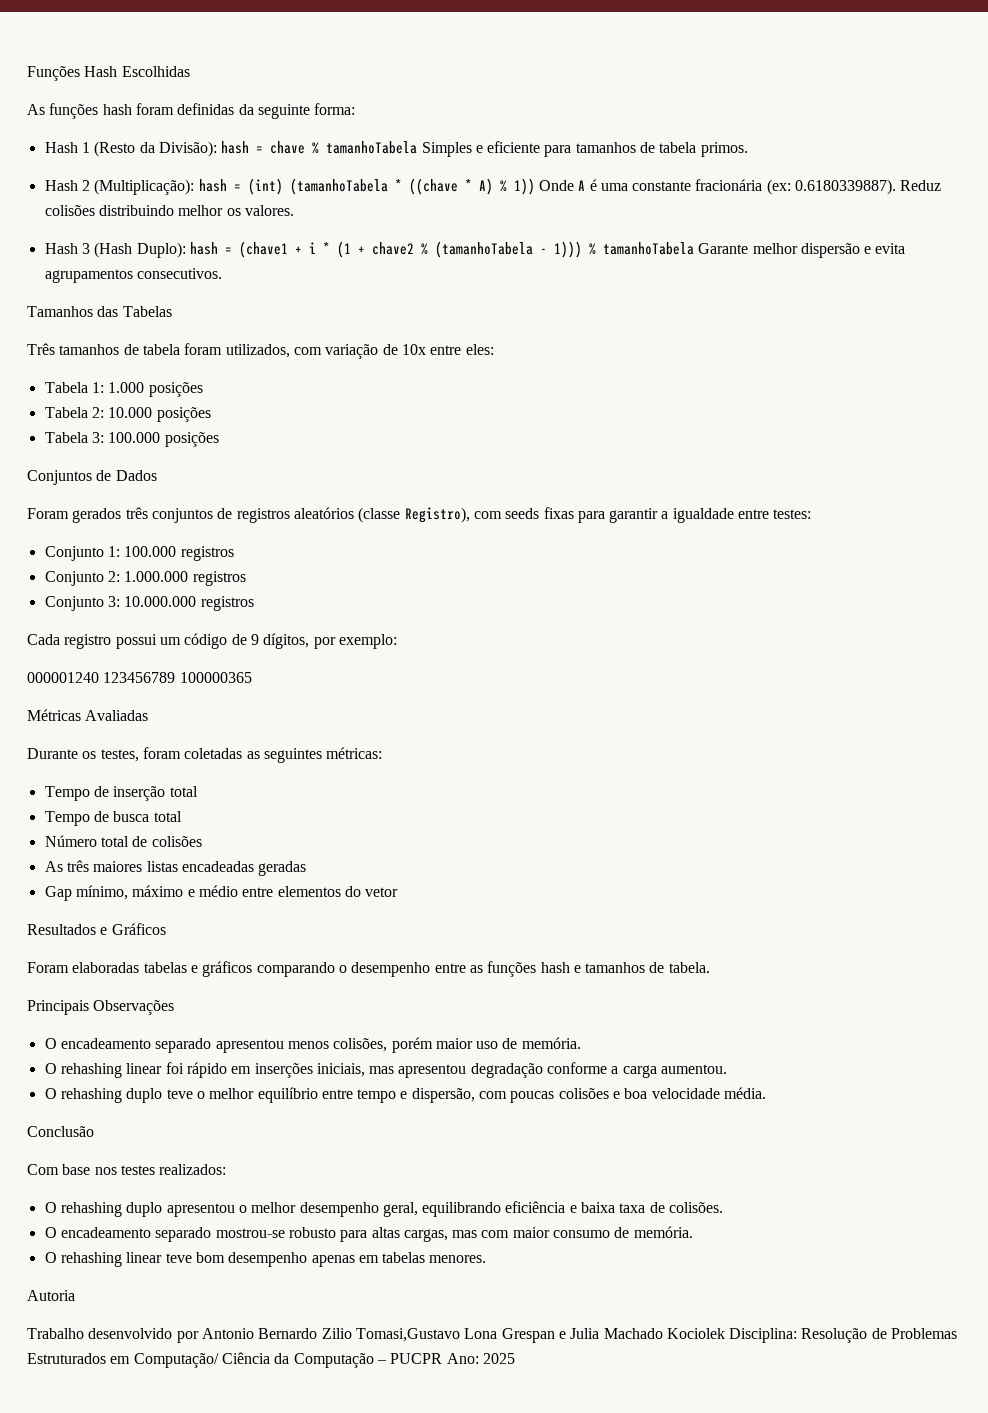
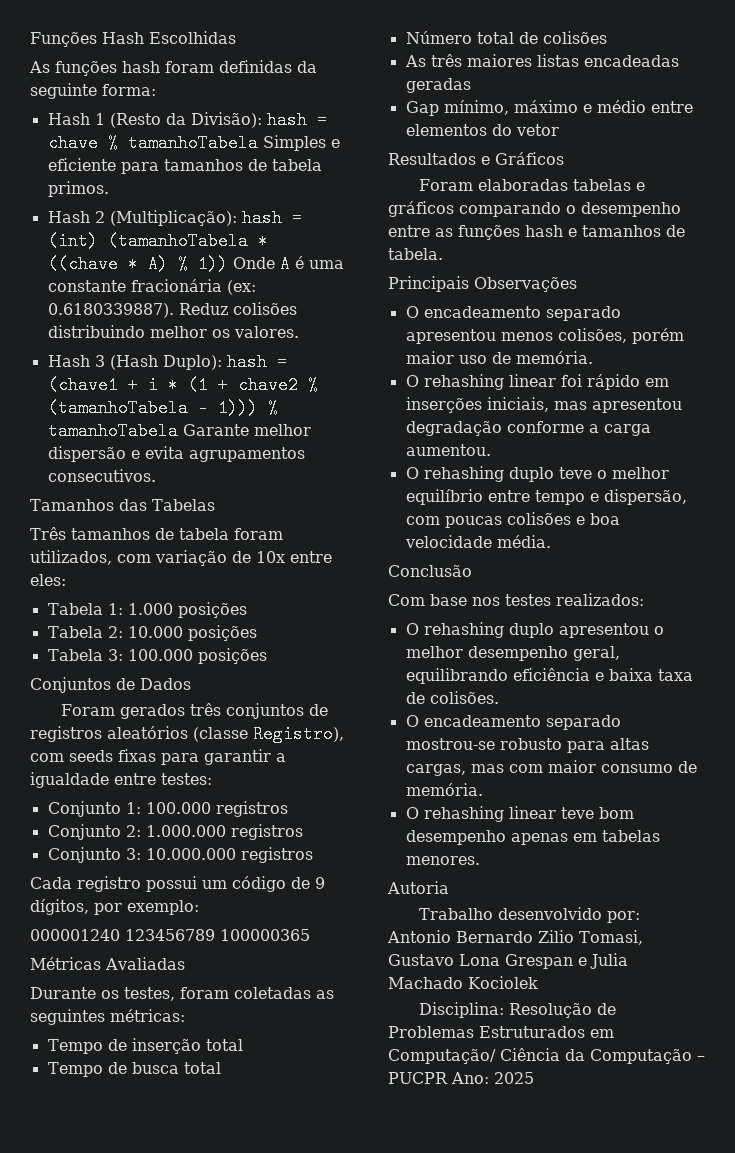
[176,1331,199,1343] por -> [606,911,640,923] por:
[355,1328,460,1342] Tomasi,Gustavo -> [579,930,643,945] [388,954,454,966] Tomasi, Gustavo
(725, 1333) none -> (538, 982) //

